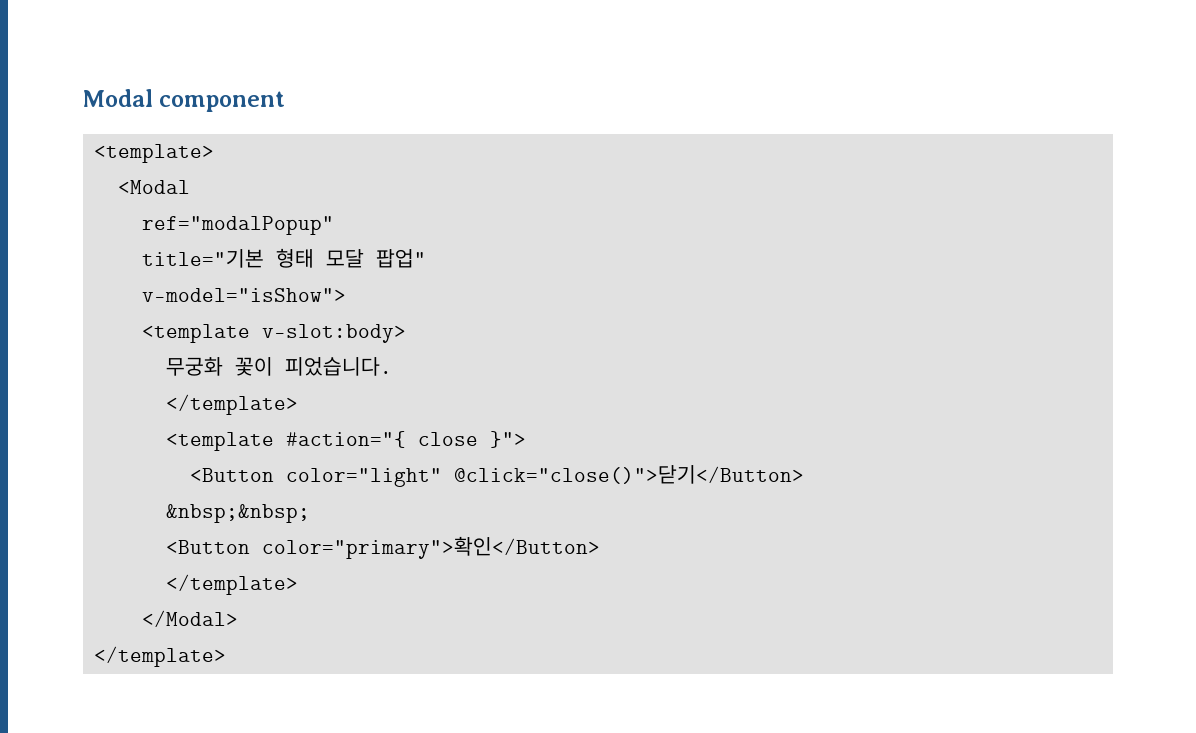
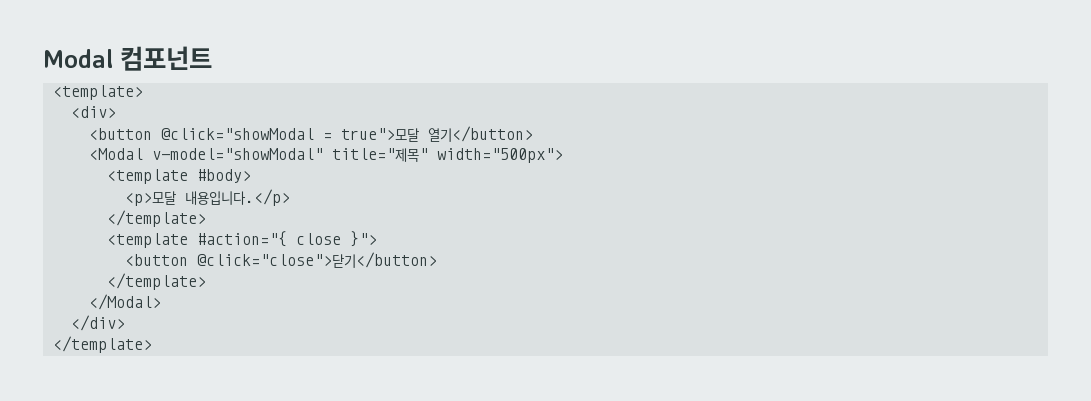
[159,91,286,112] component -> [120,46,212,71] 컴포넌트
[117,180,190,194] [141,216,334,235] [141,248,426,268] [141,288,346,302] [141,324,406,343] [165,357,392,376] <Modal // ref="modalPopup" // title="기본 형태 모달 팝업" // v-model="isShow"> // <template v-slot:body> // 무궁화 꽃이 피었습니다. -> [71,106,117,118] [89,126,534,142] [89,148,564,163] [107,169,252,184] [125,189,291,206] <div> // <button @click="showModal = true">모달 열기</button> // <Modal v-model="showModal" title="제목" width="500px"> // <template #body> // <p>모달 내용입니다.</p>
[189,465,804,487] [165,504,310,523] [165,536,600,559] <Button color="light" @click="close()">닫기</Button> // &nbsp;&nbsp; // <Button color="primary">확인</Button> -> [125,252,438,268] <button @click="close">닫기</button>
(238, 618) none -> [71,315,126,331] // </div>

